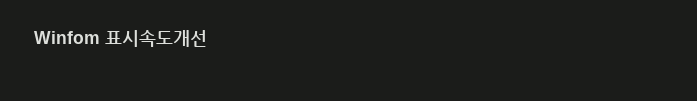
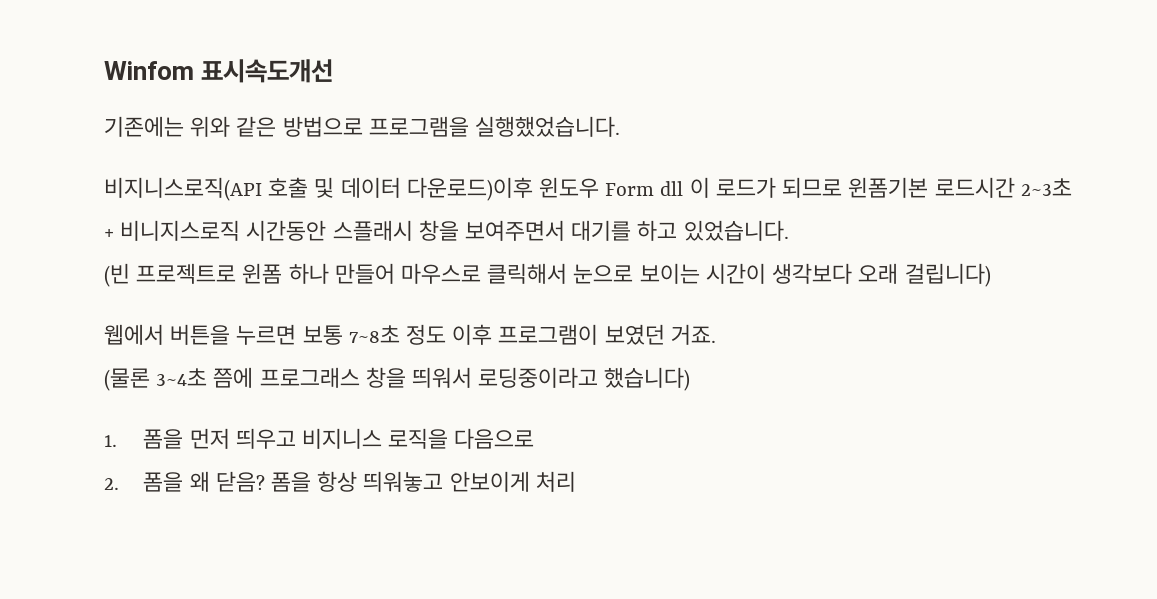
(207, 38) none -> [104,116,621,137] [104,177,1072,201] [104,220,789,241] [104,263,991,287] [104,324,716,345] [104,367,691,391] [104,428,535,449] [104,471,576,492] // 기존에는 위와 같은 방법으로 프로그램을 실행했었습니다. // 비지니스로직(API 호출 및 데이터 다운로드)이후 윈도우 Form dll 이 로드가 되므로 윈폼기본 로드시간 2~3초 + 비니지스로직 시간동안 스플래시 창을 보여주면서 대기를 하고 있었습니다. // (빈 프로젝트로 윈폼 하나 만들어 마우스로 클릭해서 눈으로 보이는 시간이 생각보다 오래 걸립니다) // 웹에서 버튼을 누르면 보통 7~8초 정도 이후 프로그램이 보였던 거죠. // (물론 3~4초 쯤에 프로그래스 창을 띄워서 로딩중이라고 했습니다) // 1. 폼을 먼저 띄우고 비지니스 로직을 다음으로 // 2. 폼을 왜 닫음? 폼을 항상 띄워놓고 안보이게 처리

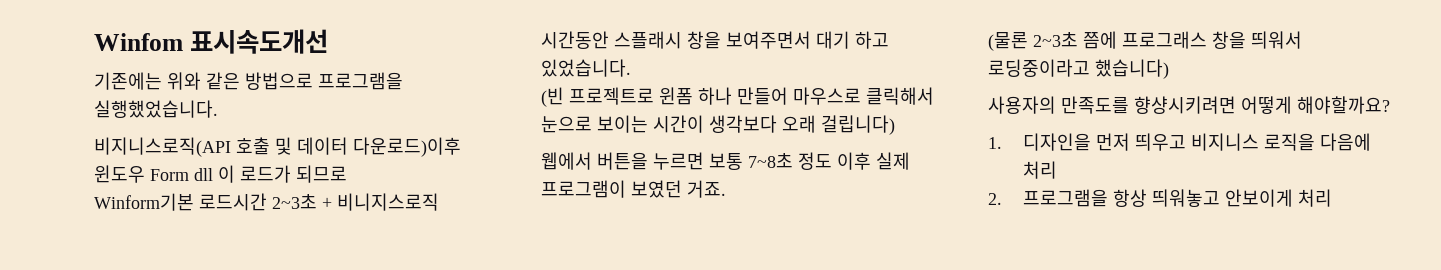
[848,177,929,198] 윈폼기본 -> [94,193,194,211] // Winform기본
[571,220,632,241] 대기를 -> [816,31,850,49] 대기
(493, 334) none -> [876,152,910,170] 실제
[156,368,208,386] 3~4초 -> [1033,32,1078,47] 2~3초
(691, 379) none -> [988,96,1390,114] // 사용자의 만족도를 향샹시키려면 어떻게 해야할까요?
[143,429,184,449] 폼을 -> [1023,133,1092,151] 디자인을
[454,428,535,449] 다음으로 -> [1320,133,1372,151] [1023,161,1058,179] 다음에 처리
[143,471,312,492] 폼을 왜 닫음? 폼을 -> [1023,189,1109,207] 프로그램을

